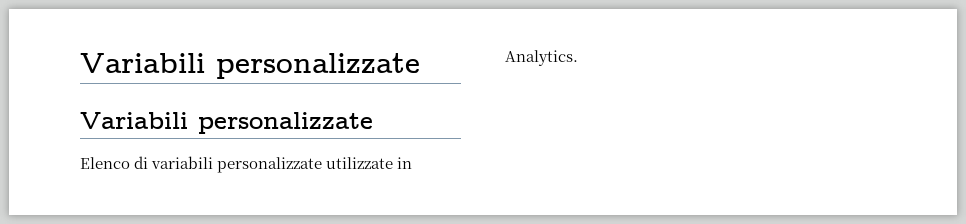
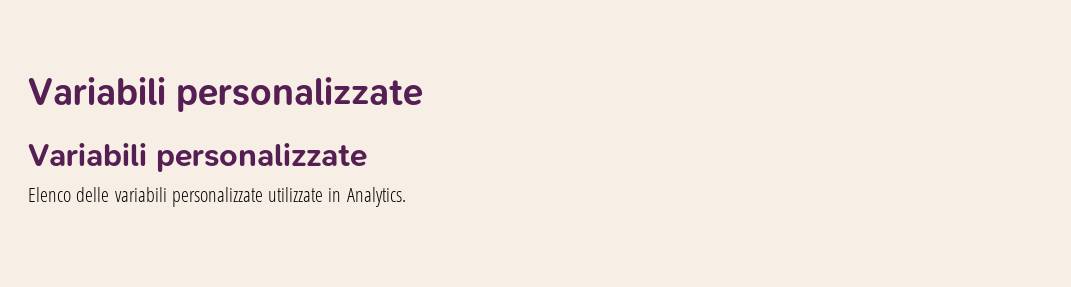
[134,156,149,169] di -> [76,187,110,202] delle

